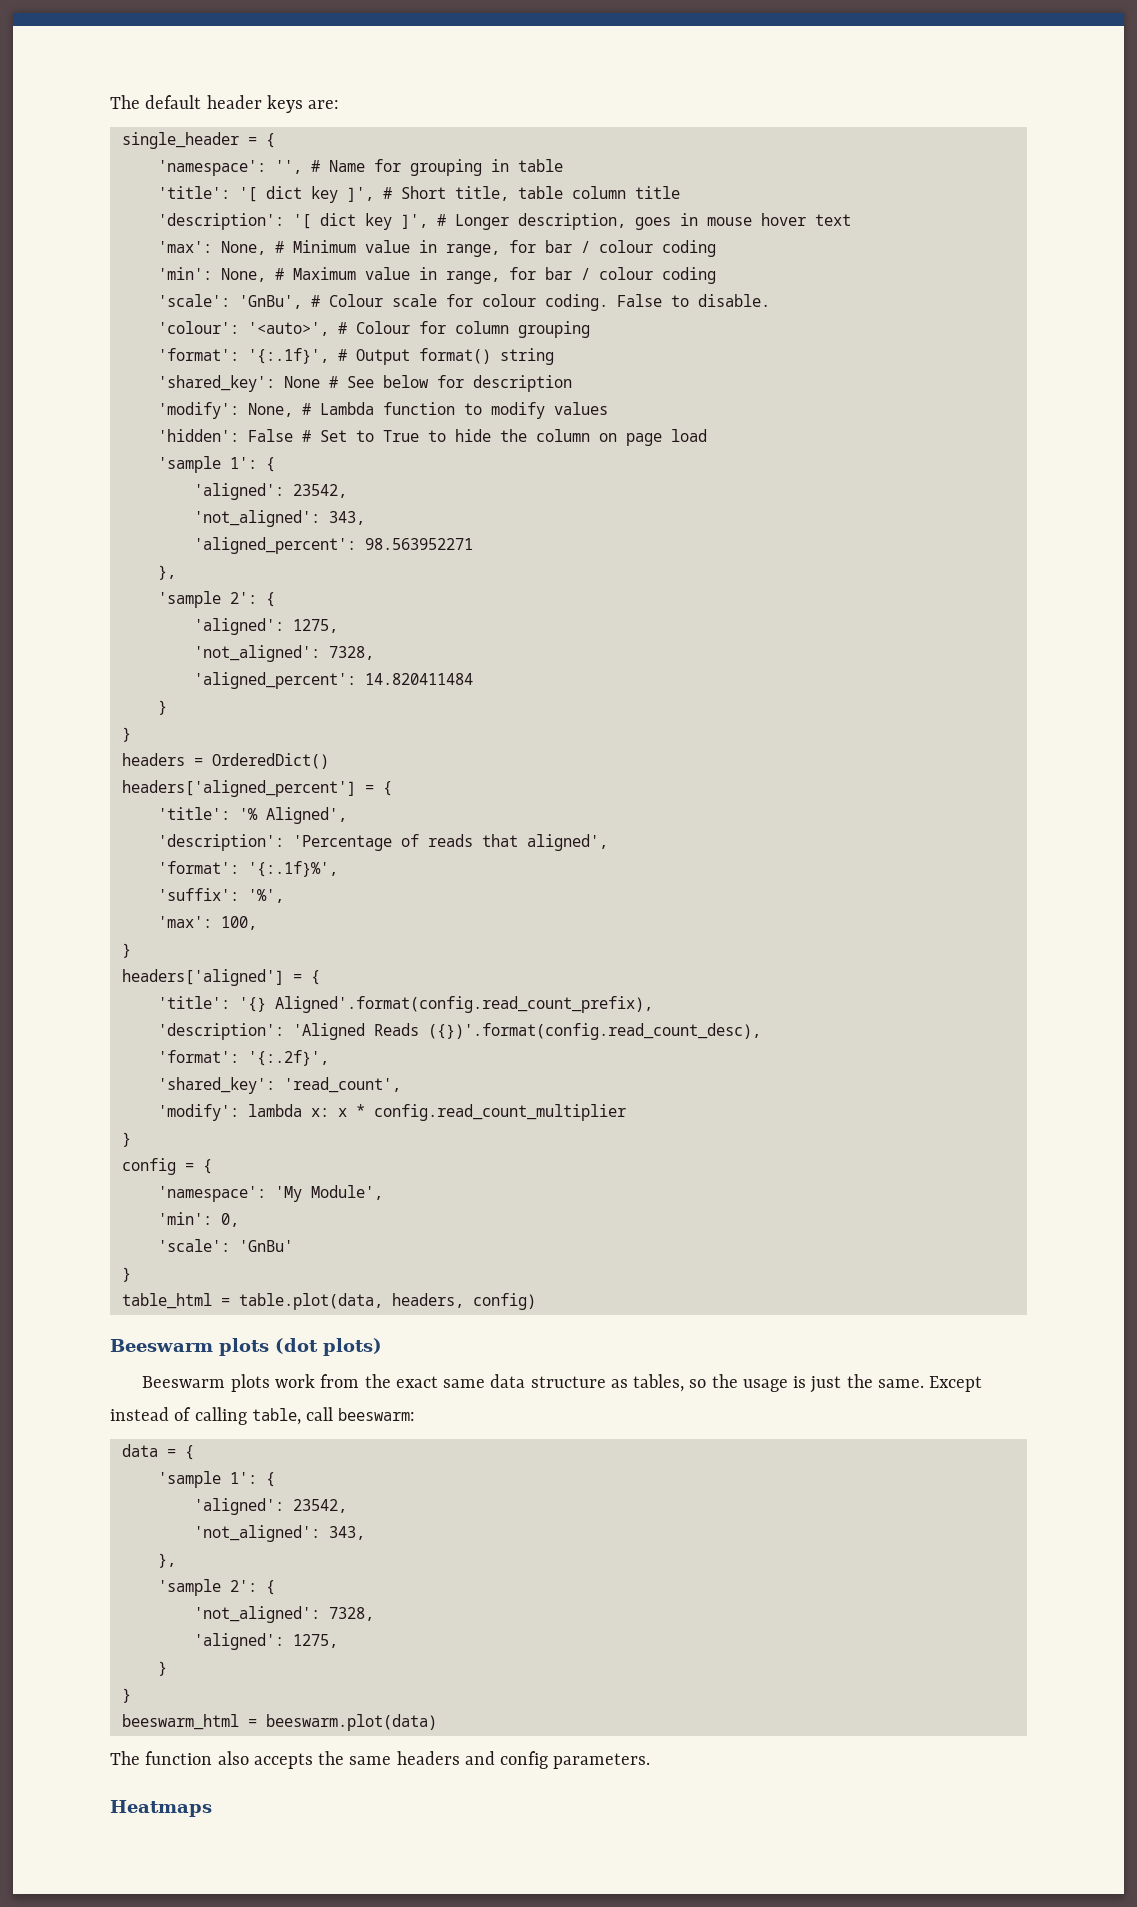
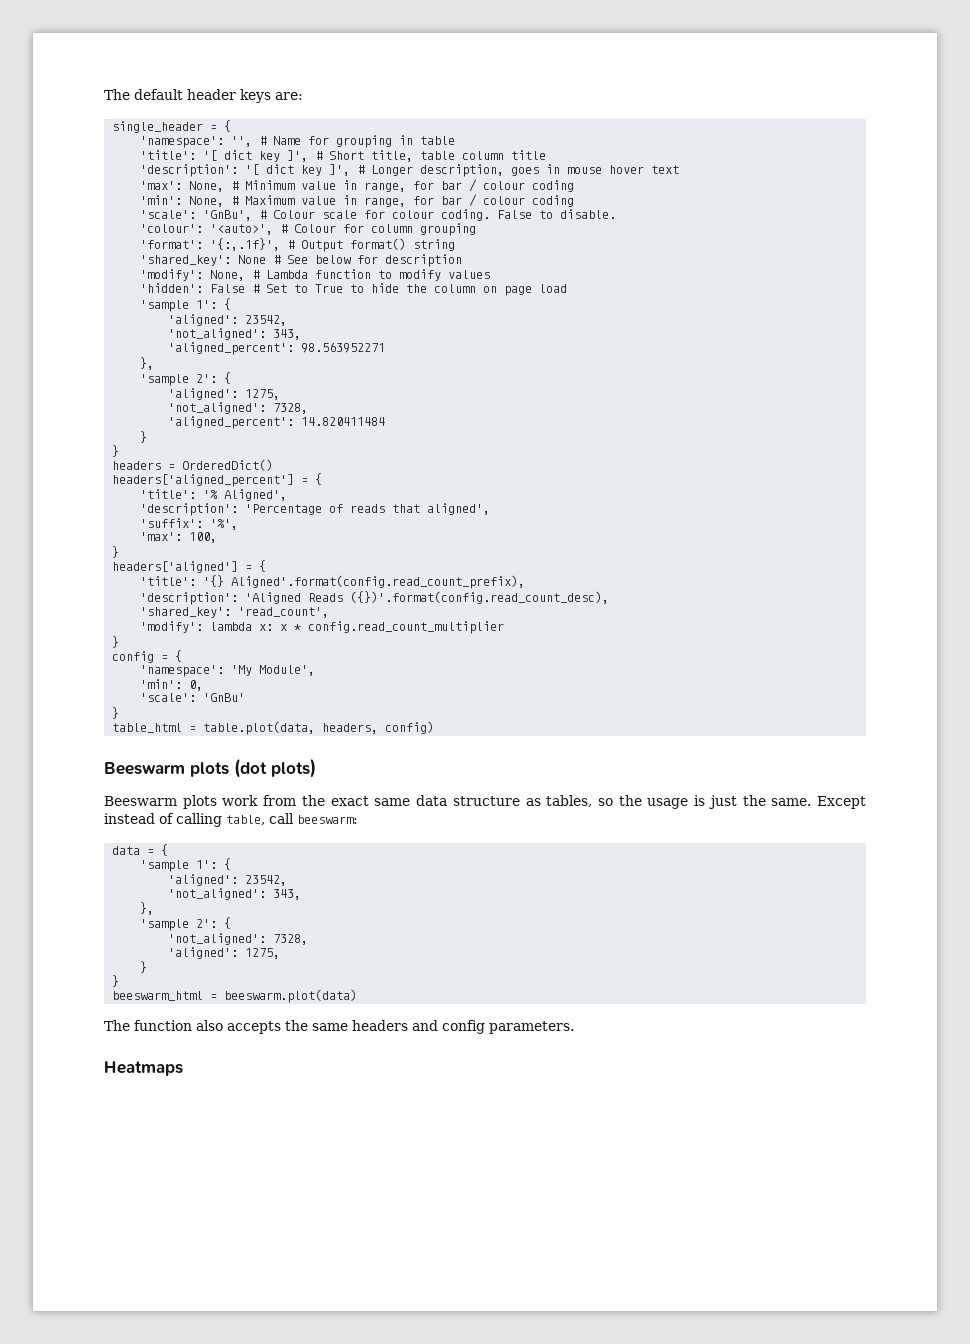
[247,348,329,364] '{:.1f}', -> [210,238,281,251] '{:,.1f}',
[157,861,338,877] // 'format': '{:.1f}%', -> (491, 509) none
[157,1050,329,1066] // 'format': '{:.2f}', -> (610, 597) none

